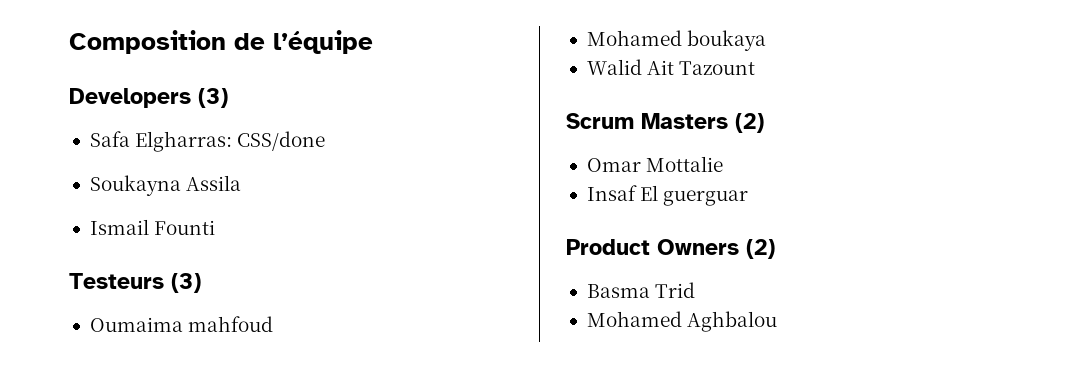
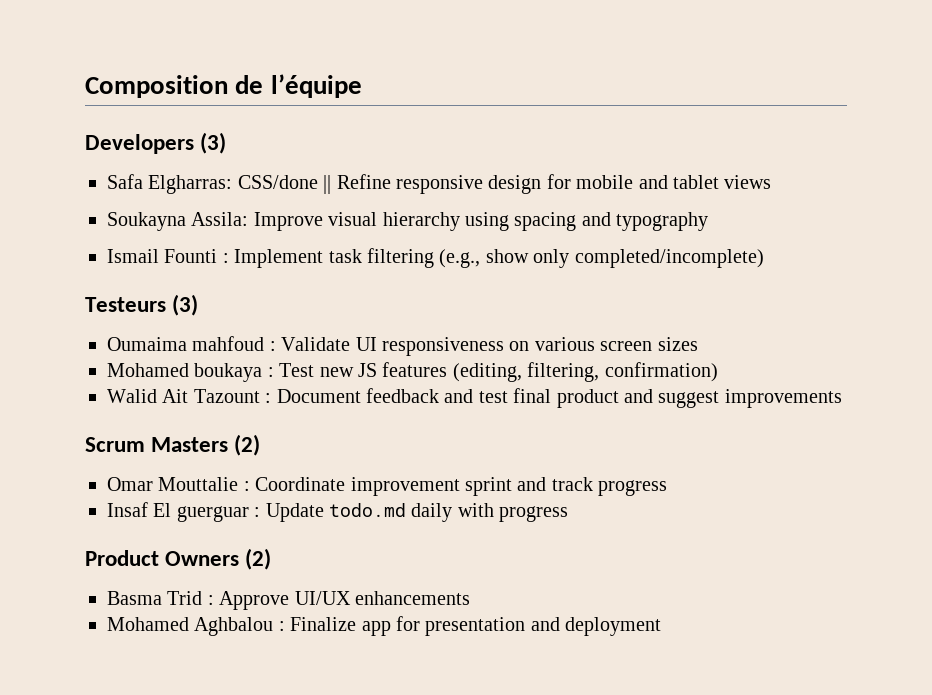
[89,175,242,196] [89,219,216,235] [69,273,201,293] [89,316,274,332] [586,30,767,51] [586,59,756,75] [566,113,764,133] [586,156,724,172] [586,185,749,206] // Soukayna Assila // Ismail Founti // Testeurs (3) // Oumaima mahfoud // Mohamed boukaya // Walid Ait Tazount // Scrum Masters (2) // Omar Mottalie // Insaf El guerguar -> [323,174,772,194] [107,212,709,231] [107,248,764,268] [85,294,199,316] [107,336,698,356] [107,362,718,382] [107,388,842,408] [85,434,261,456] [107,477,668,496] [107,502,569,522] || Refine responsive design for mobile and tablet views // Soukayna Assila: Improve visual hierarchy using spacing and typography // Ismail Founti : Implement task filtering (e.g., show only completed/incomplete) // Testeurs (3) // Oumaima mahfoud : Validate UI responsiveness on various screen sizes // Mohamed boukaya : Test new JS features (editing, filtering, confirmation) // Walid Ait Tazount : Document feedback and test final product and suggest improvements // Scrum Masters (2) // Omar Mouttalie : Coordinate improvement sprint and track progress // Insaf El guerguar : Update todo.md daily with progress
[586,311,778,332] // Mohamed Aghbalou -> [207,591,470,610] [107,616,662,636] : Approve UI/UX enhancements // Mohamed Aghbalou : Finalize app for presentation and deployment

